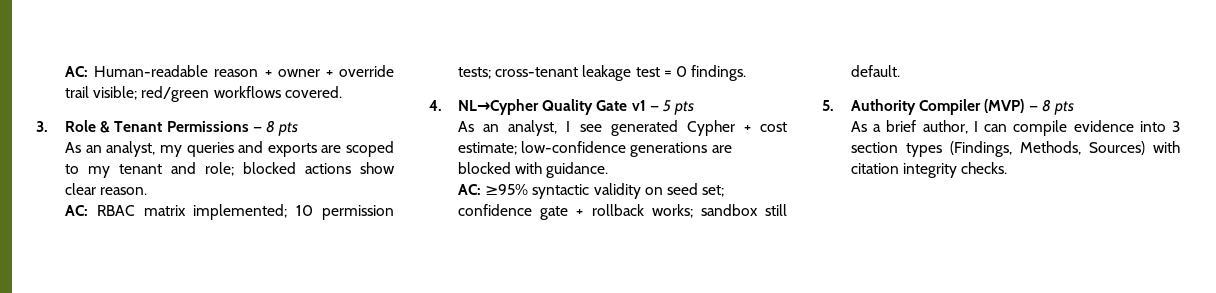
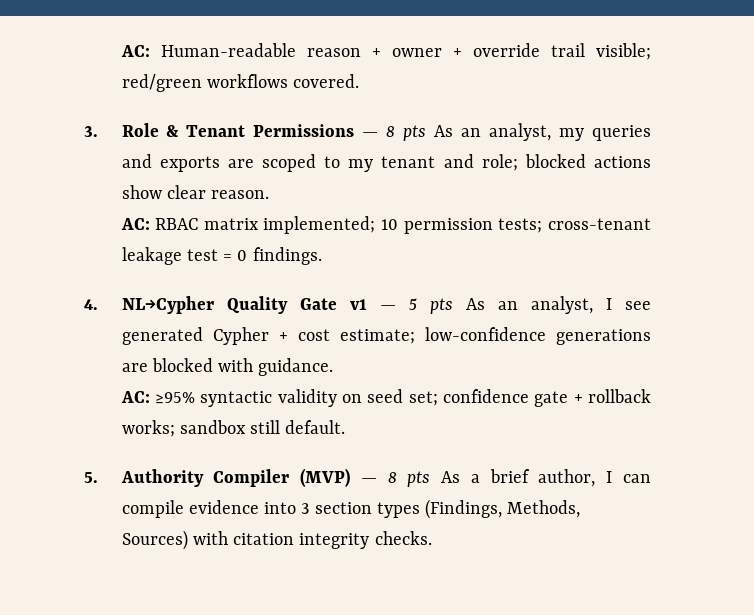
(299, 129) // -> (427, 133) none
(695, 108) // -> (453, 306) none
(1074, 108) // -> (431, 479) none

